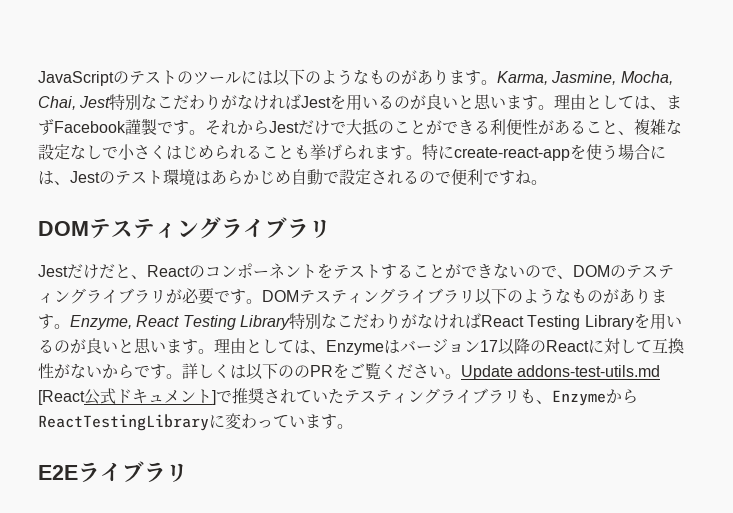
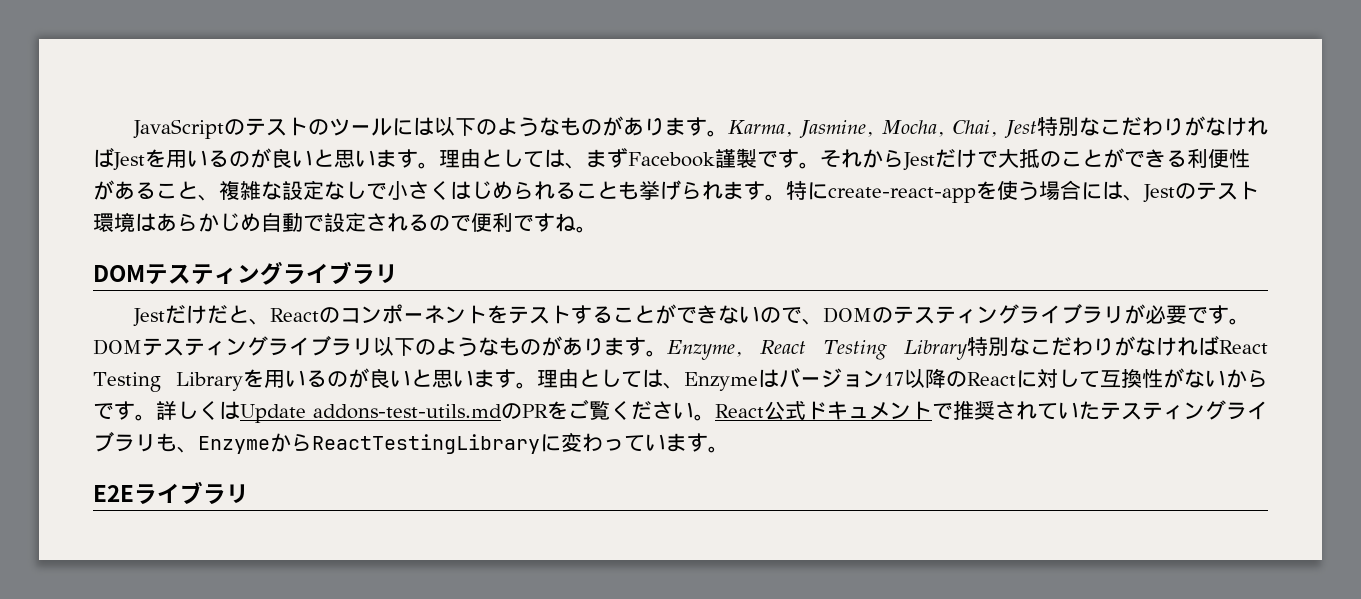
[246,363,294,380] 以下の -> [240,404,502,423] Update addons-test-utils.md
[461,365,661,380] [38,390,85,405] Update addons-test-utils.md [React -> [715,404,764,418] React
[212,390,216,405] ] -> (932, 410) none

